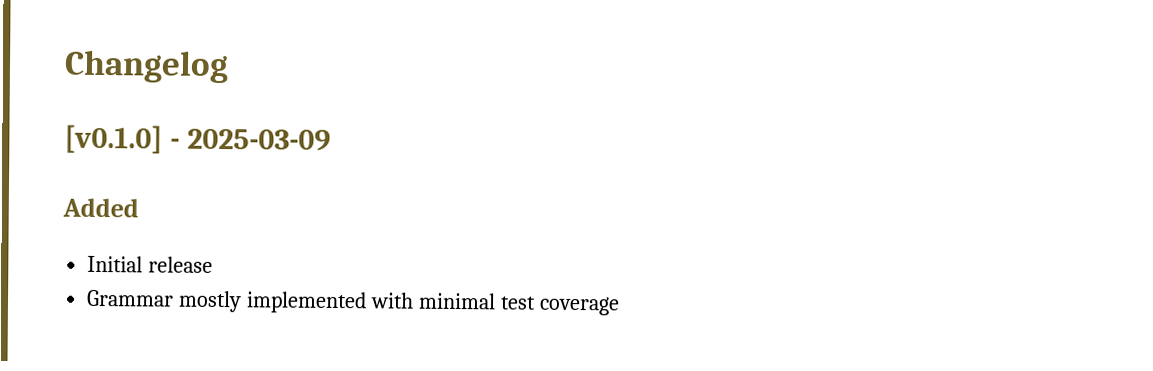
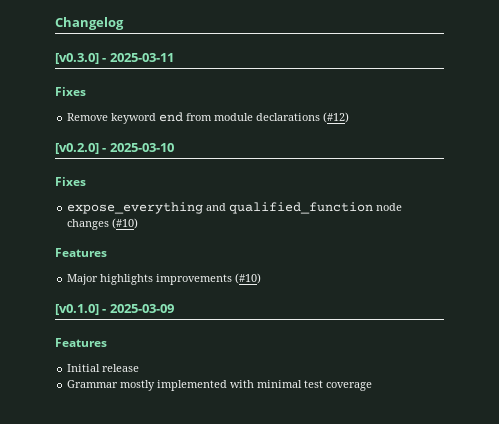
(229, 66) none -> [55,53,174,64] [55,87,86,96] [67,112,350,124] [55,143,174,154] [55,177,86,186] [67,202,403,214] [67,218,139,230] [55,248,107,257] [67,273,262,285] // [v0.3.0] - 2025-03-11 // Fixes // Remove keyword end from module declarations (#12) // [v0.2.0] - 2025-03-10 // Fixes // expose_everything and qualified_function node changes (#10) // Features // Major highlights improvements (#10)
[62,197,139,218] Added -> [55,338,107,347] Features

